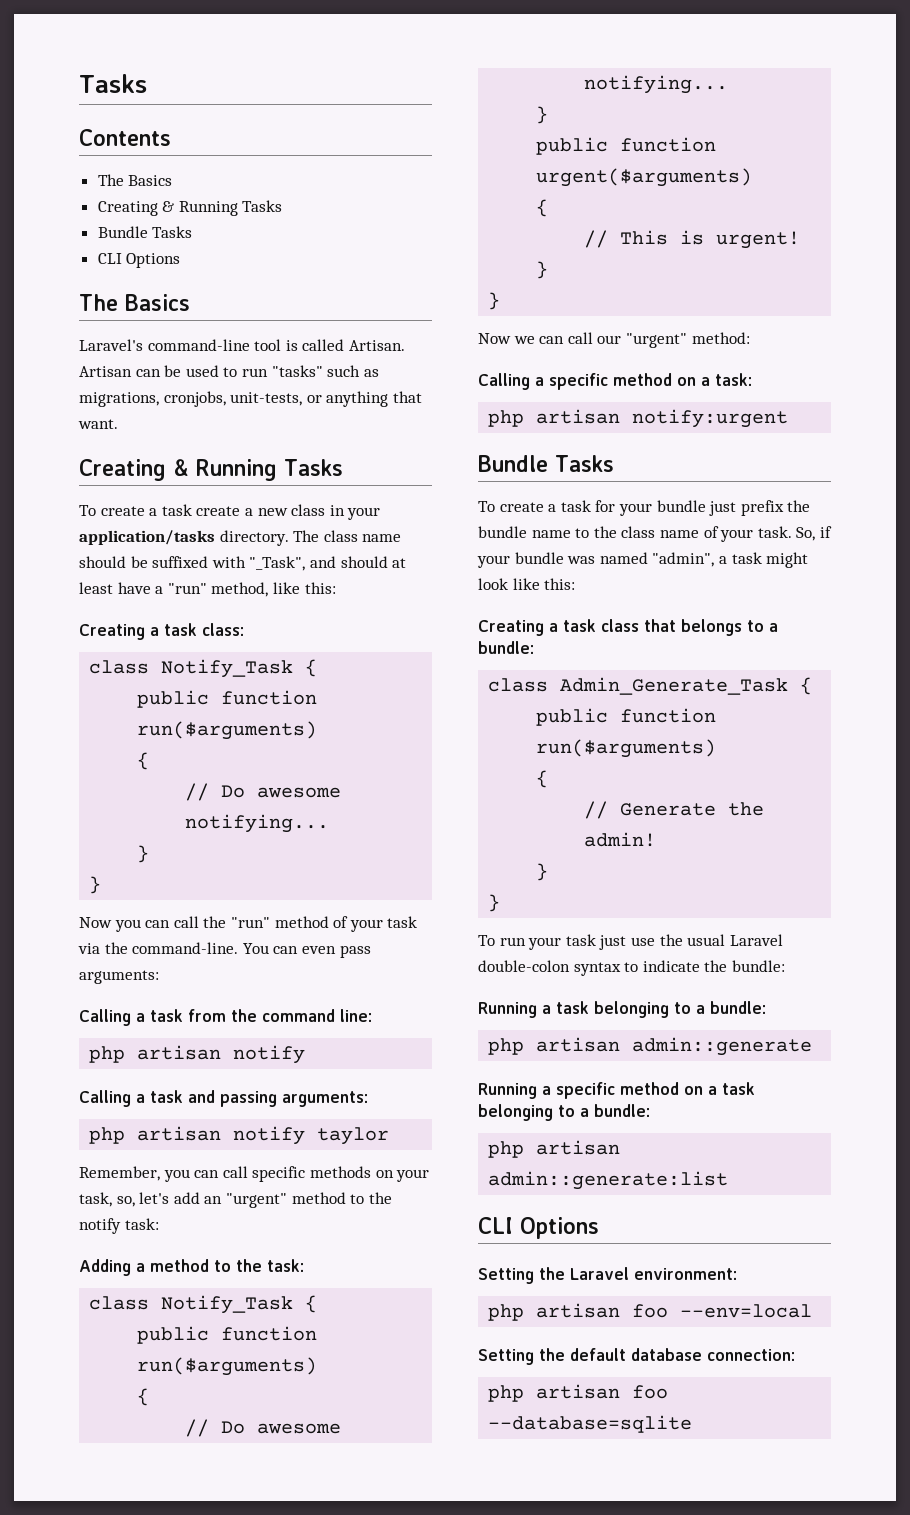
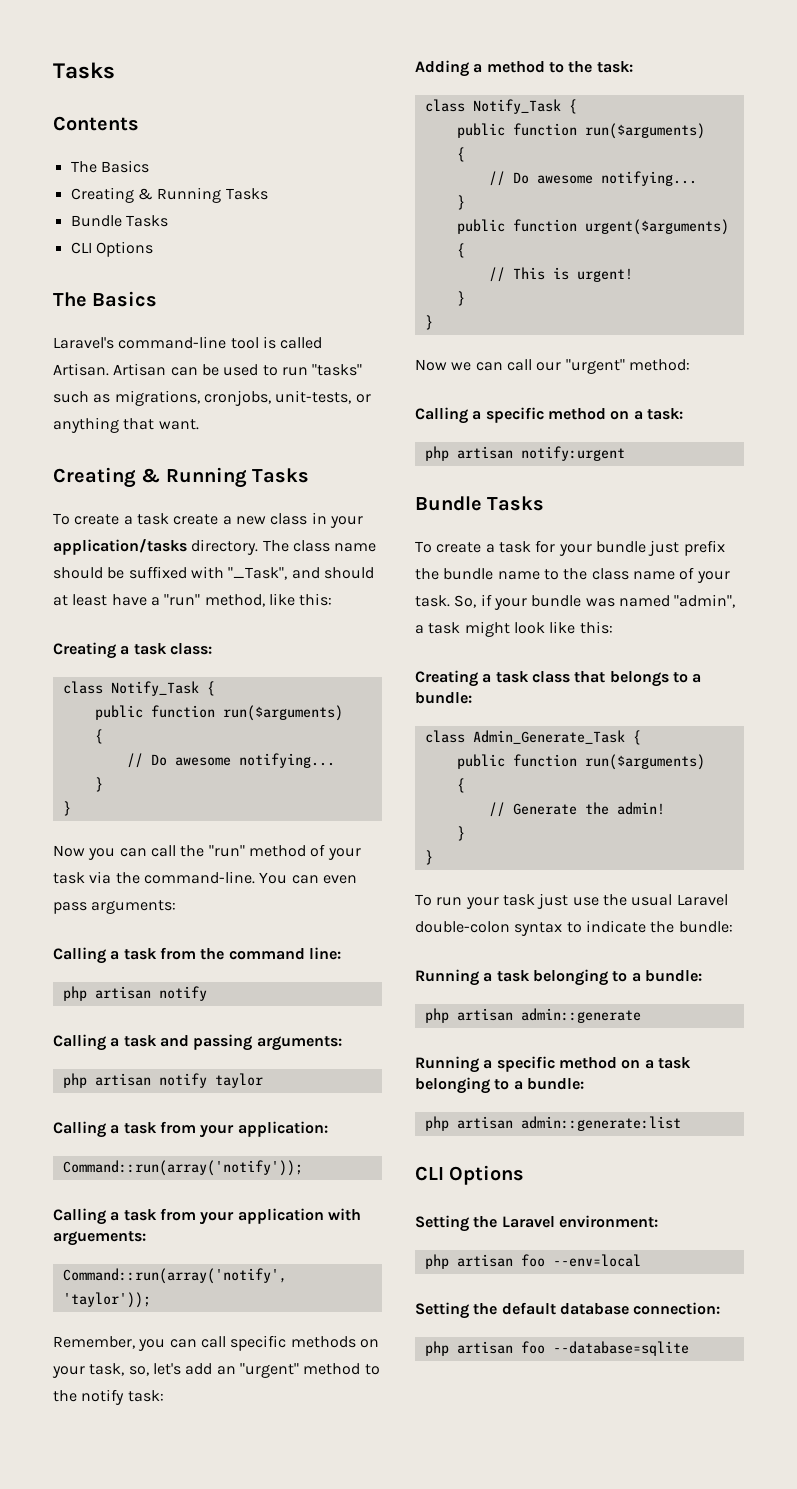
(390, 1136) none -> [53,1121,328,1138] [62,1160,303,1176] [53,1208,361,1225] [53,1231,146,1246] [62,1268,287,1284] [62,1292,151,1308] // Calling a task from your application: // Command::run(array('notify')); // Calling a task from your application with arguements: // Command::run(array('notify', 'taylor'));

